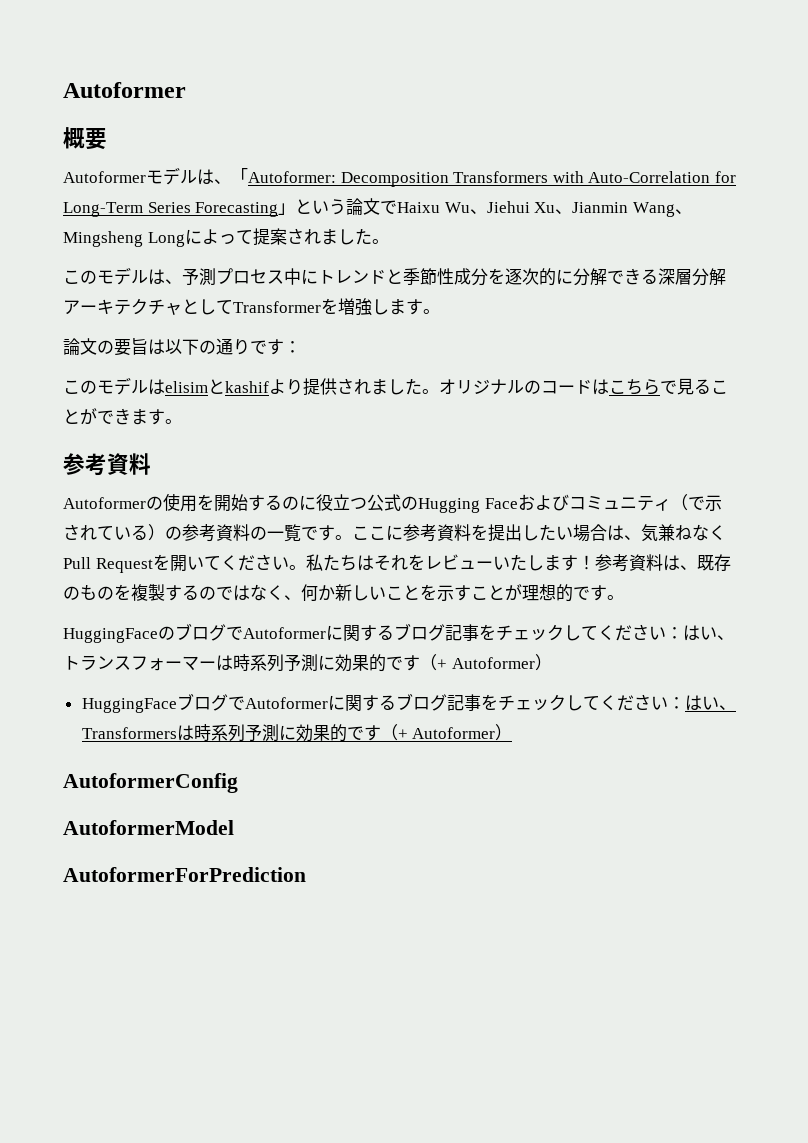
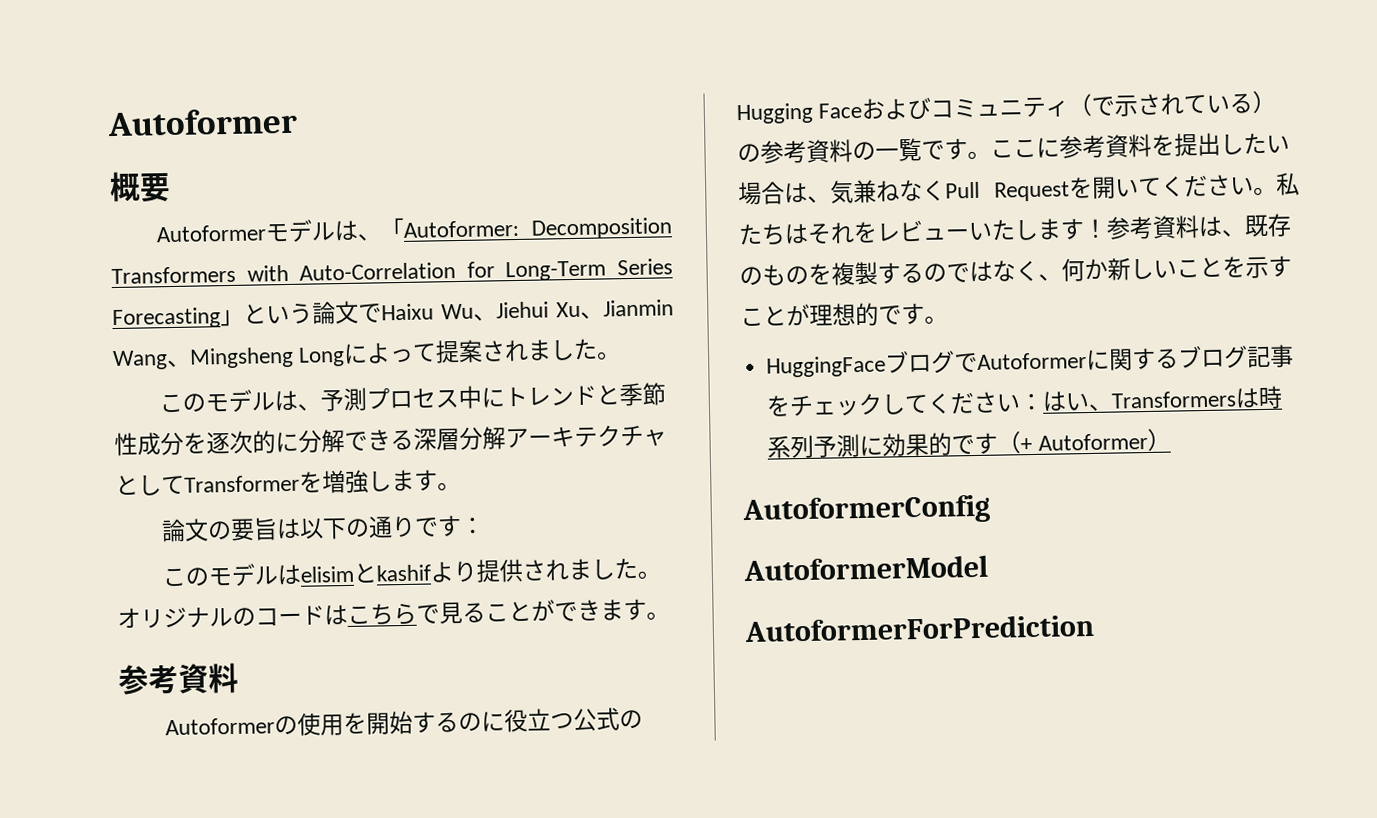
[63,623,734,643] [63,654,552,672] // HuggingFaceのブログでAutoformerに関するブログ記事をチェックしてください：はい、トランスフォーマーは時系列予測に効果的です（+ Autoformer） -> (948, 319) none

